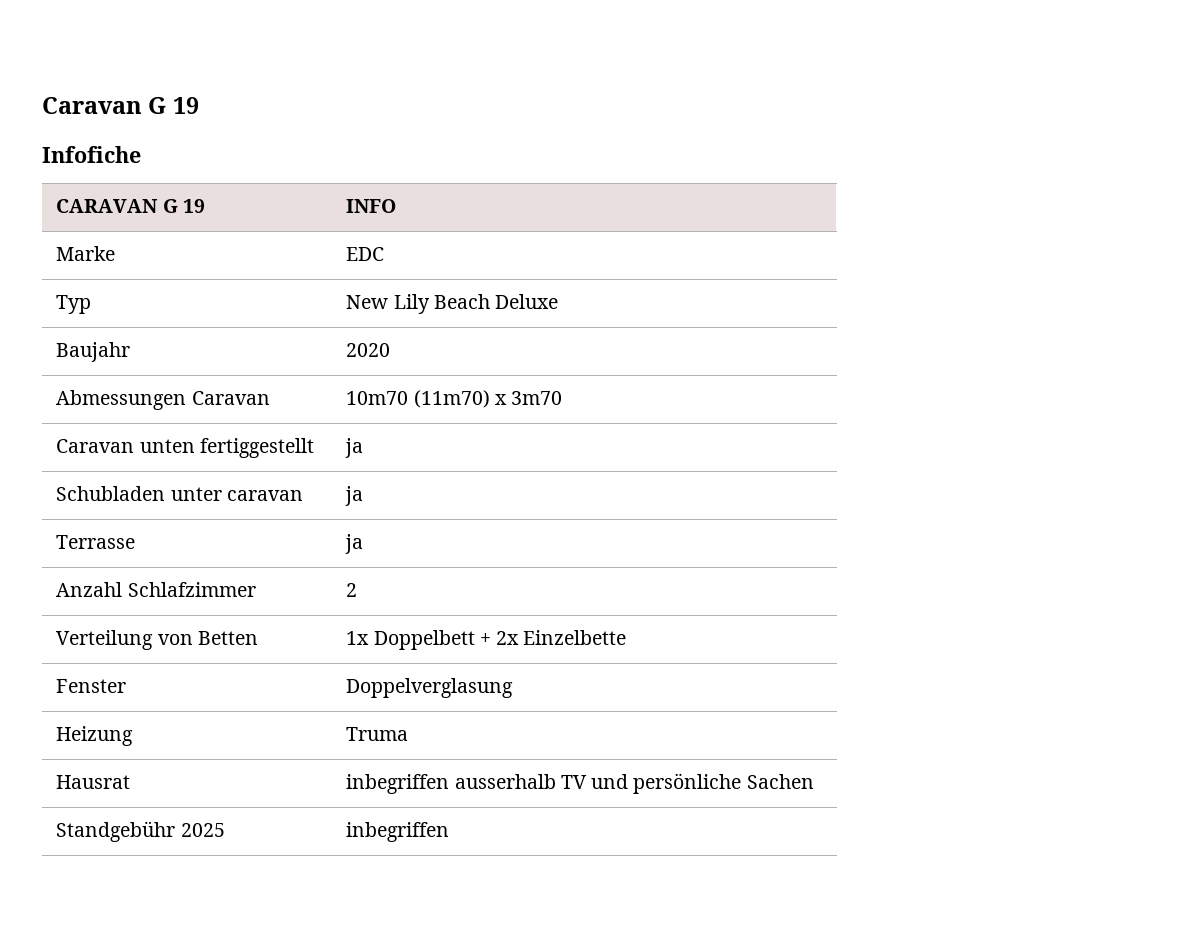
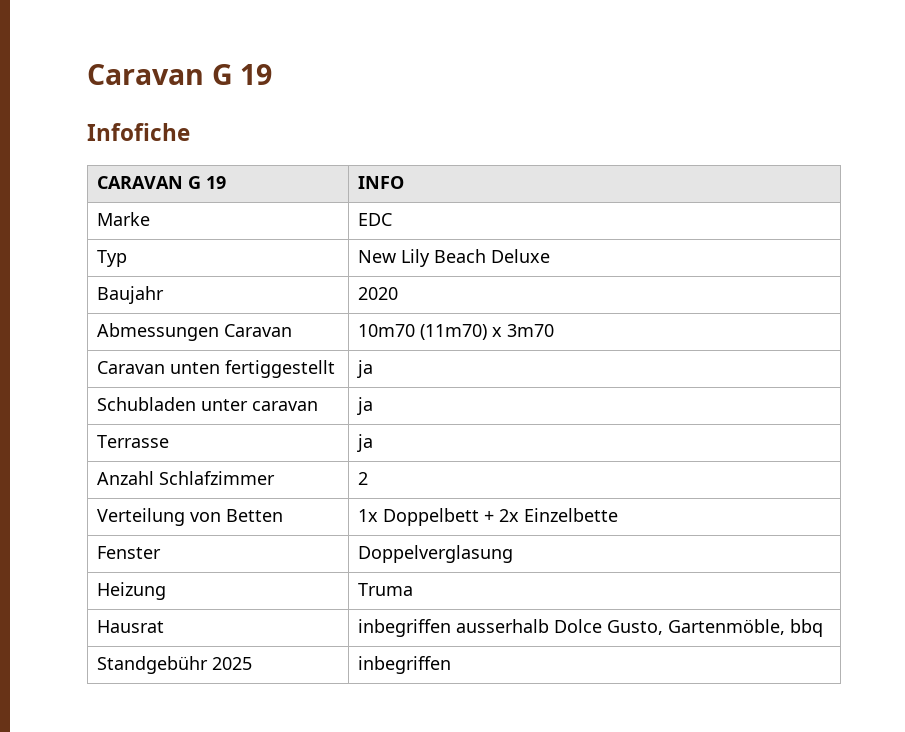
[560,773,814,794] TV und persönliche Sachen -> [553,619,823,637] Dolce Gusto, Gartenmöble, bbq

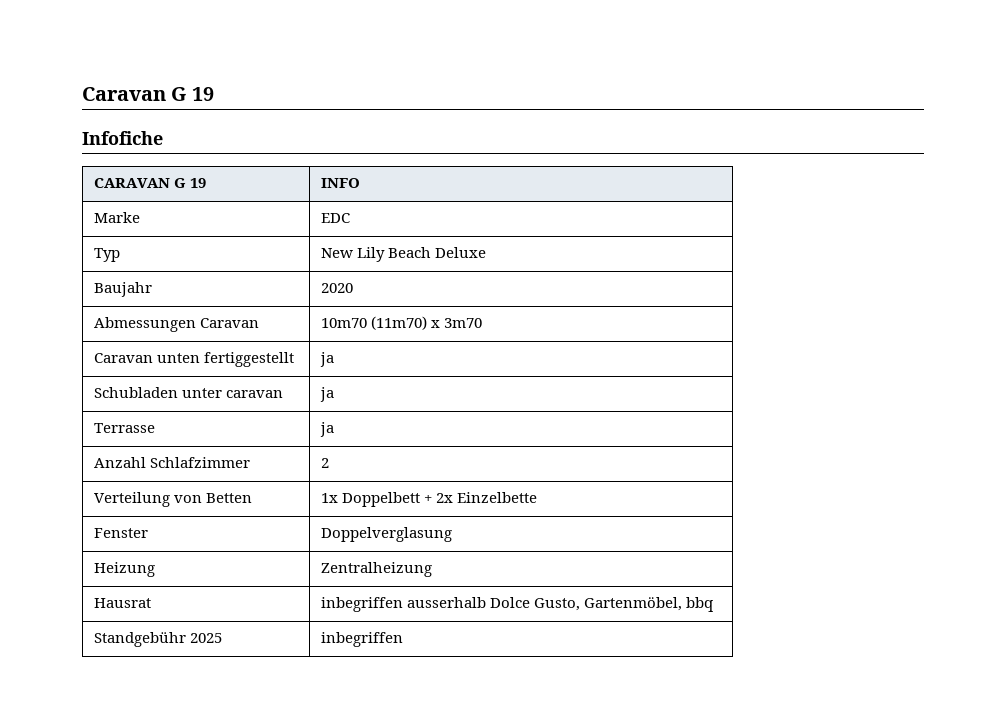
[357,583,413,596] Truma -> [320,562,432,577] Zentralheizung
[667,619,785,635] Gartenmöble, -> [584,597,683,611] Gartenmöbel,

